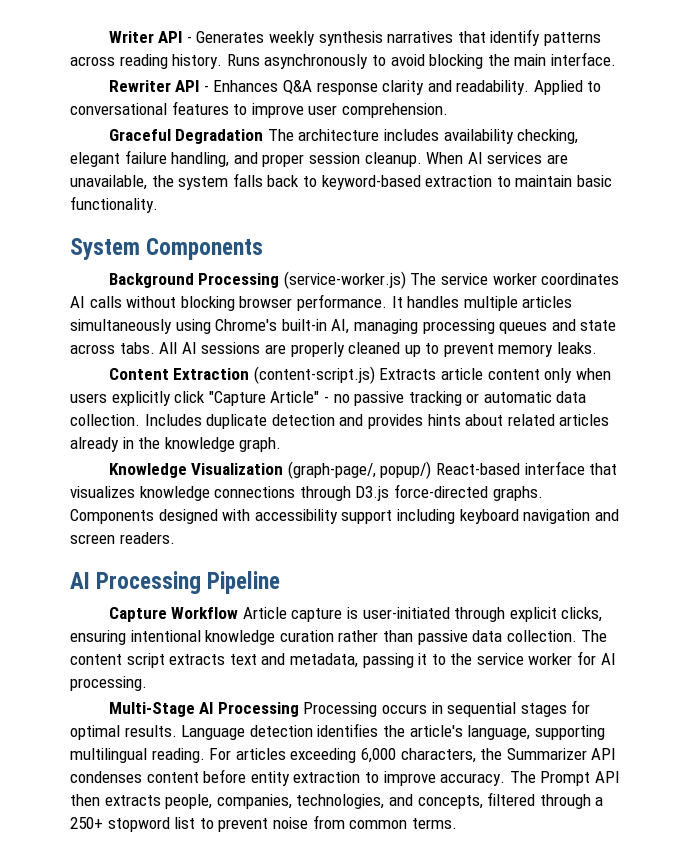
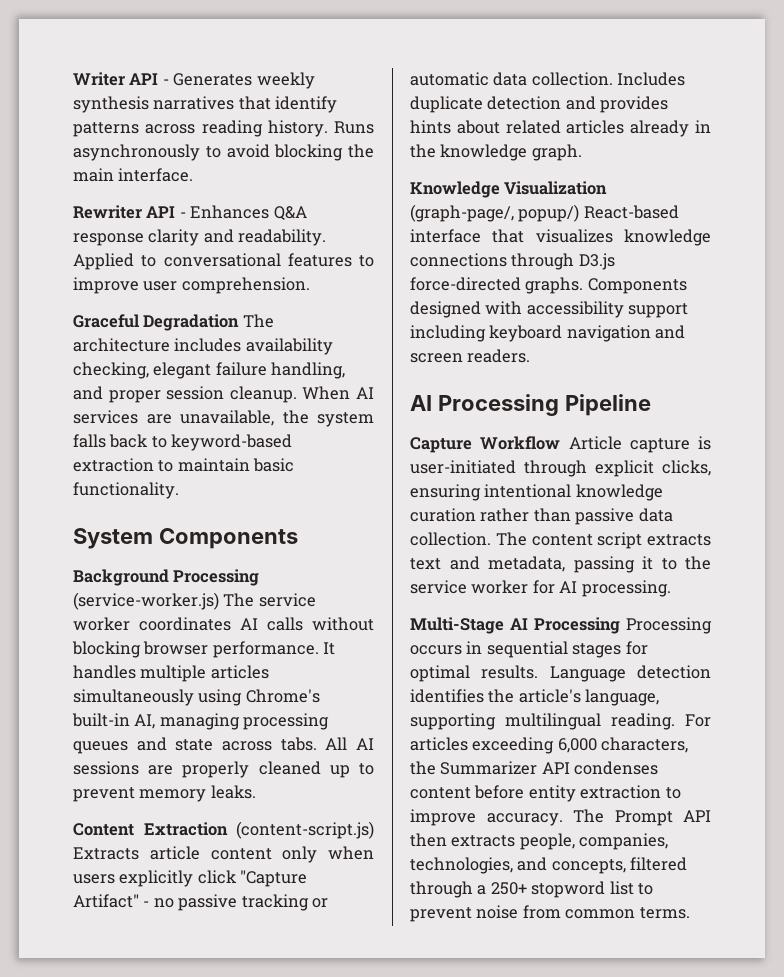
[270,391,320,403] Article" -> [73,894,139,908] Artifact"

